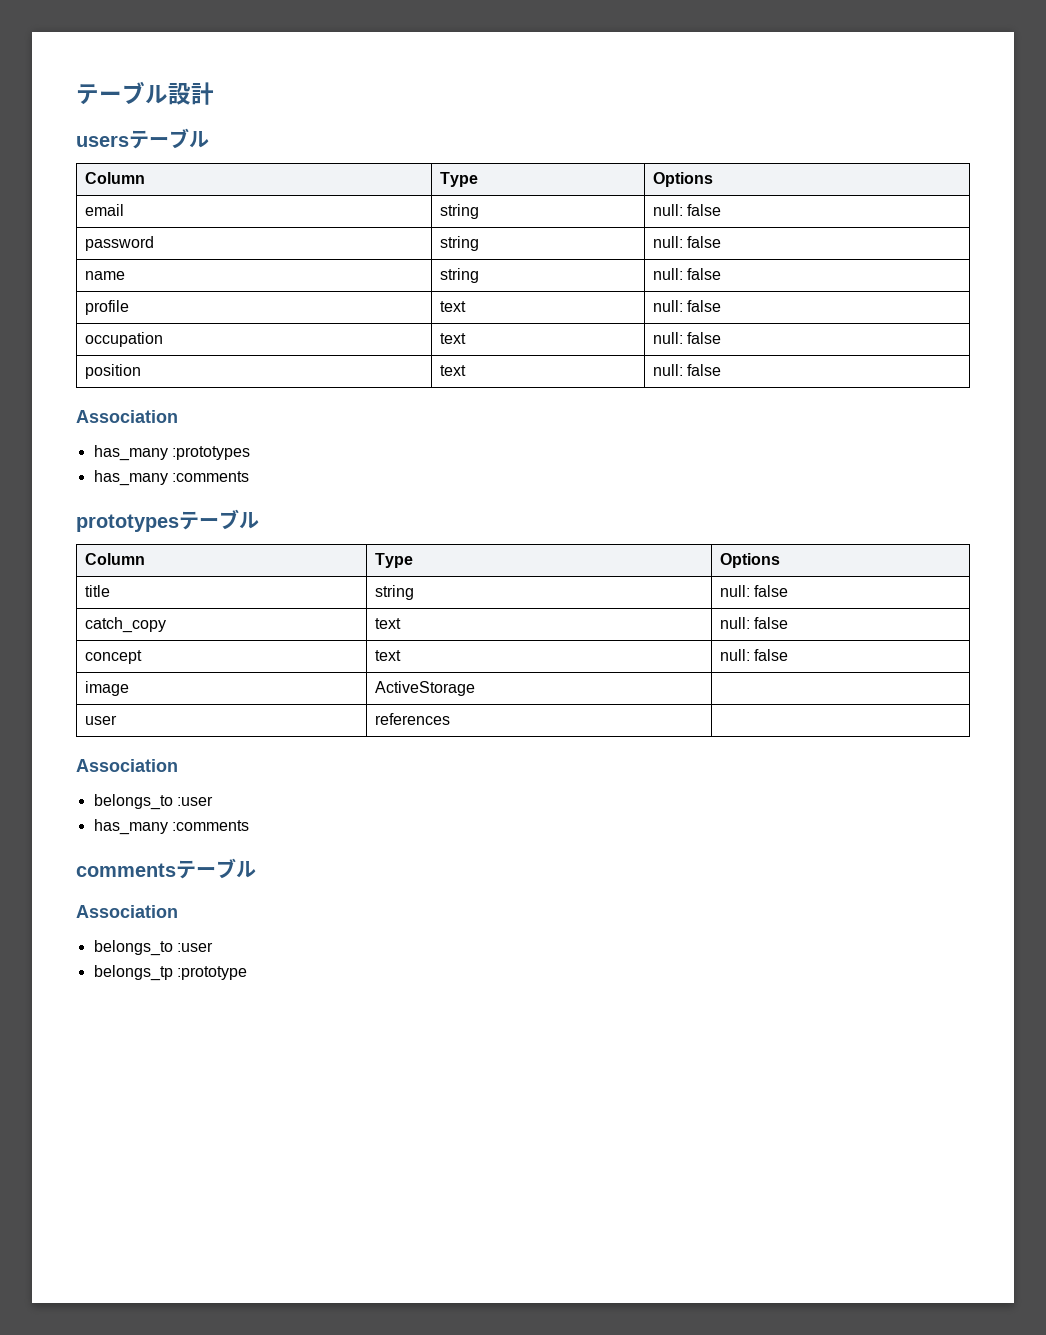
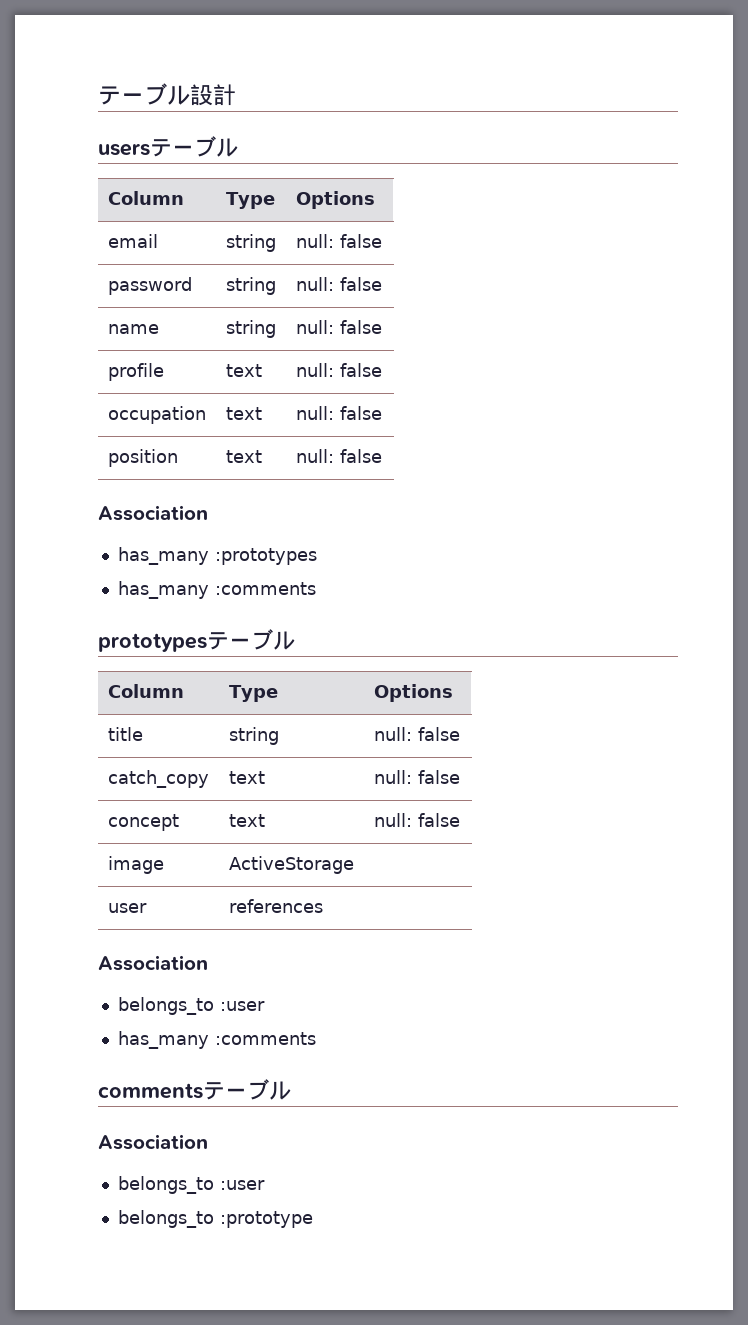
[93,965,173,981] belongs_tp -> [117,1210,214,1228] belongs_to

